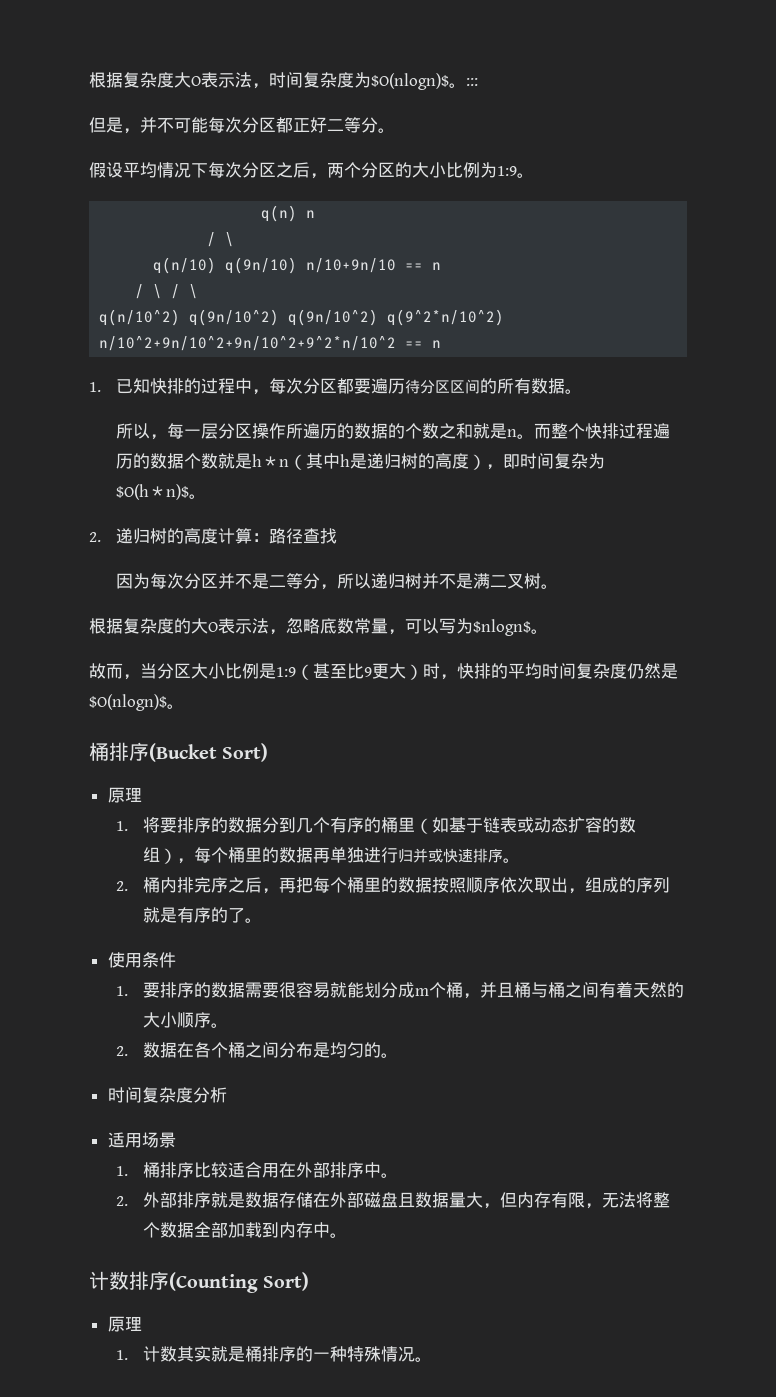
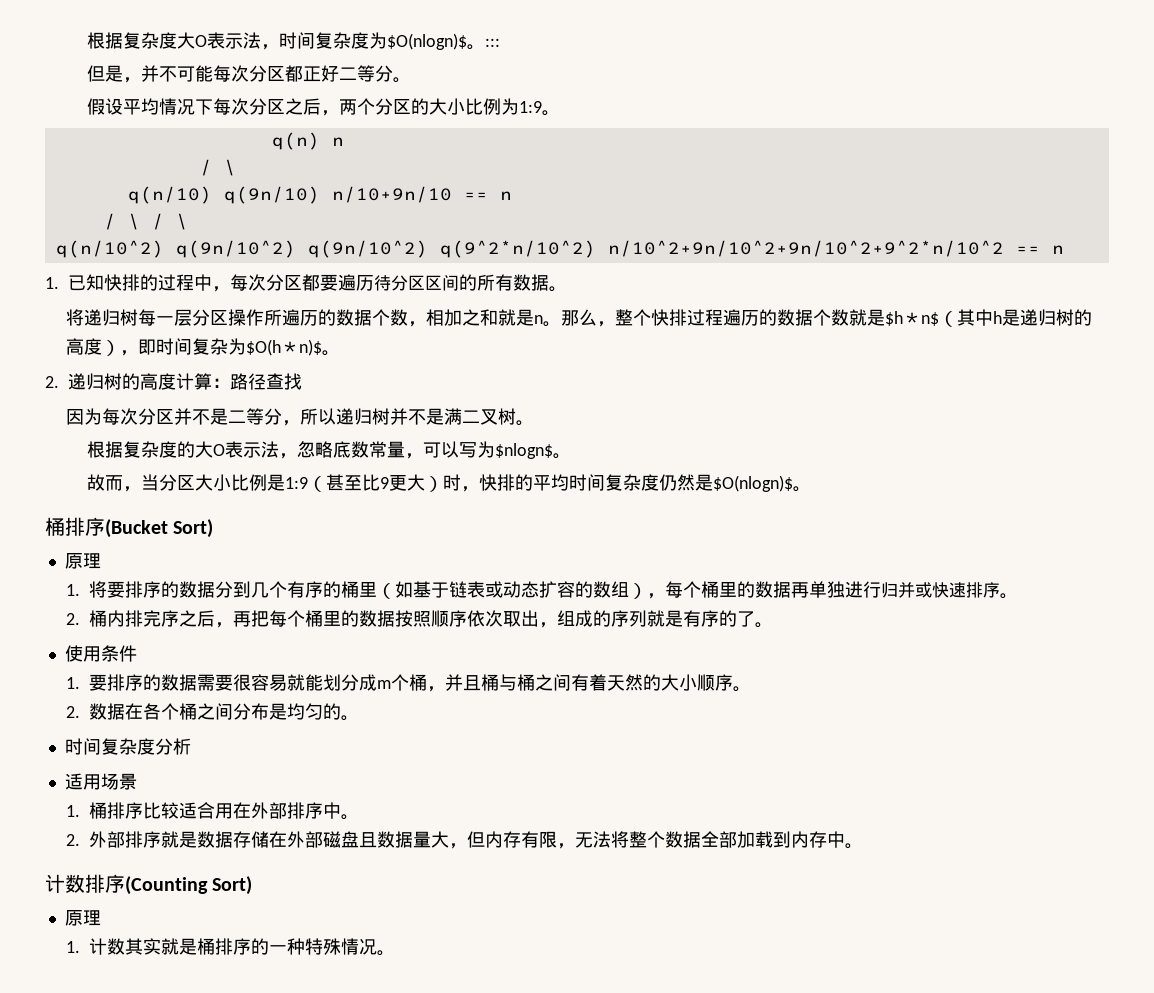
[116,423,168,440] 所以， -> [65,309,138,326] 将递归树
[388,423,440,439] 的个数 -> [371,309,462,327] 个数，相加
[534,423,552,439] 而 -> [560,309,615,327] 那么，
[252,454,290,467] h∗n -> [884,311,939,326] $h∗n$

